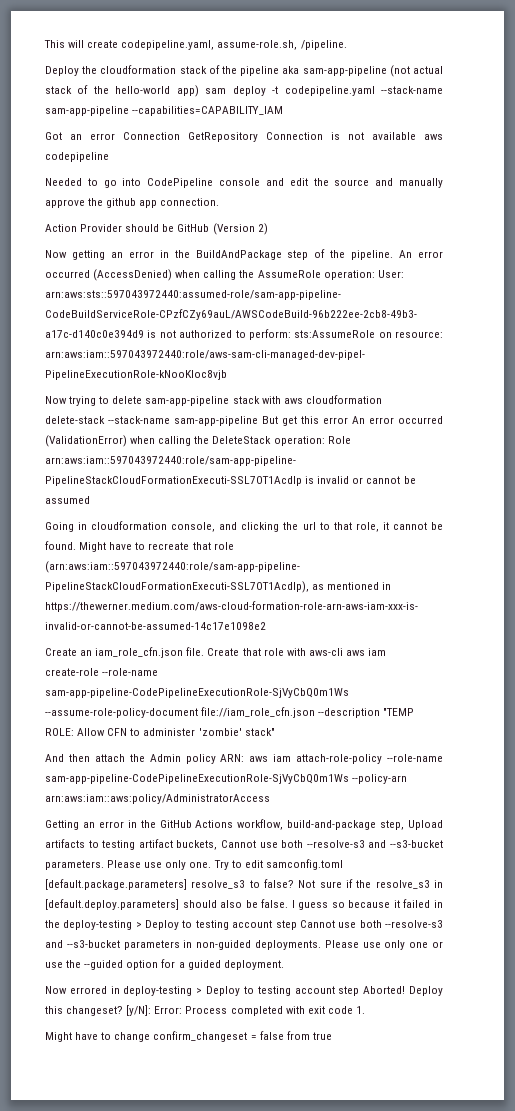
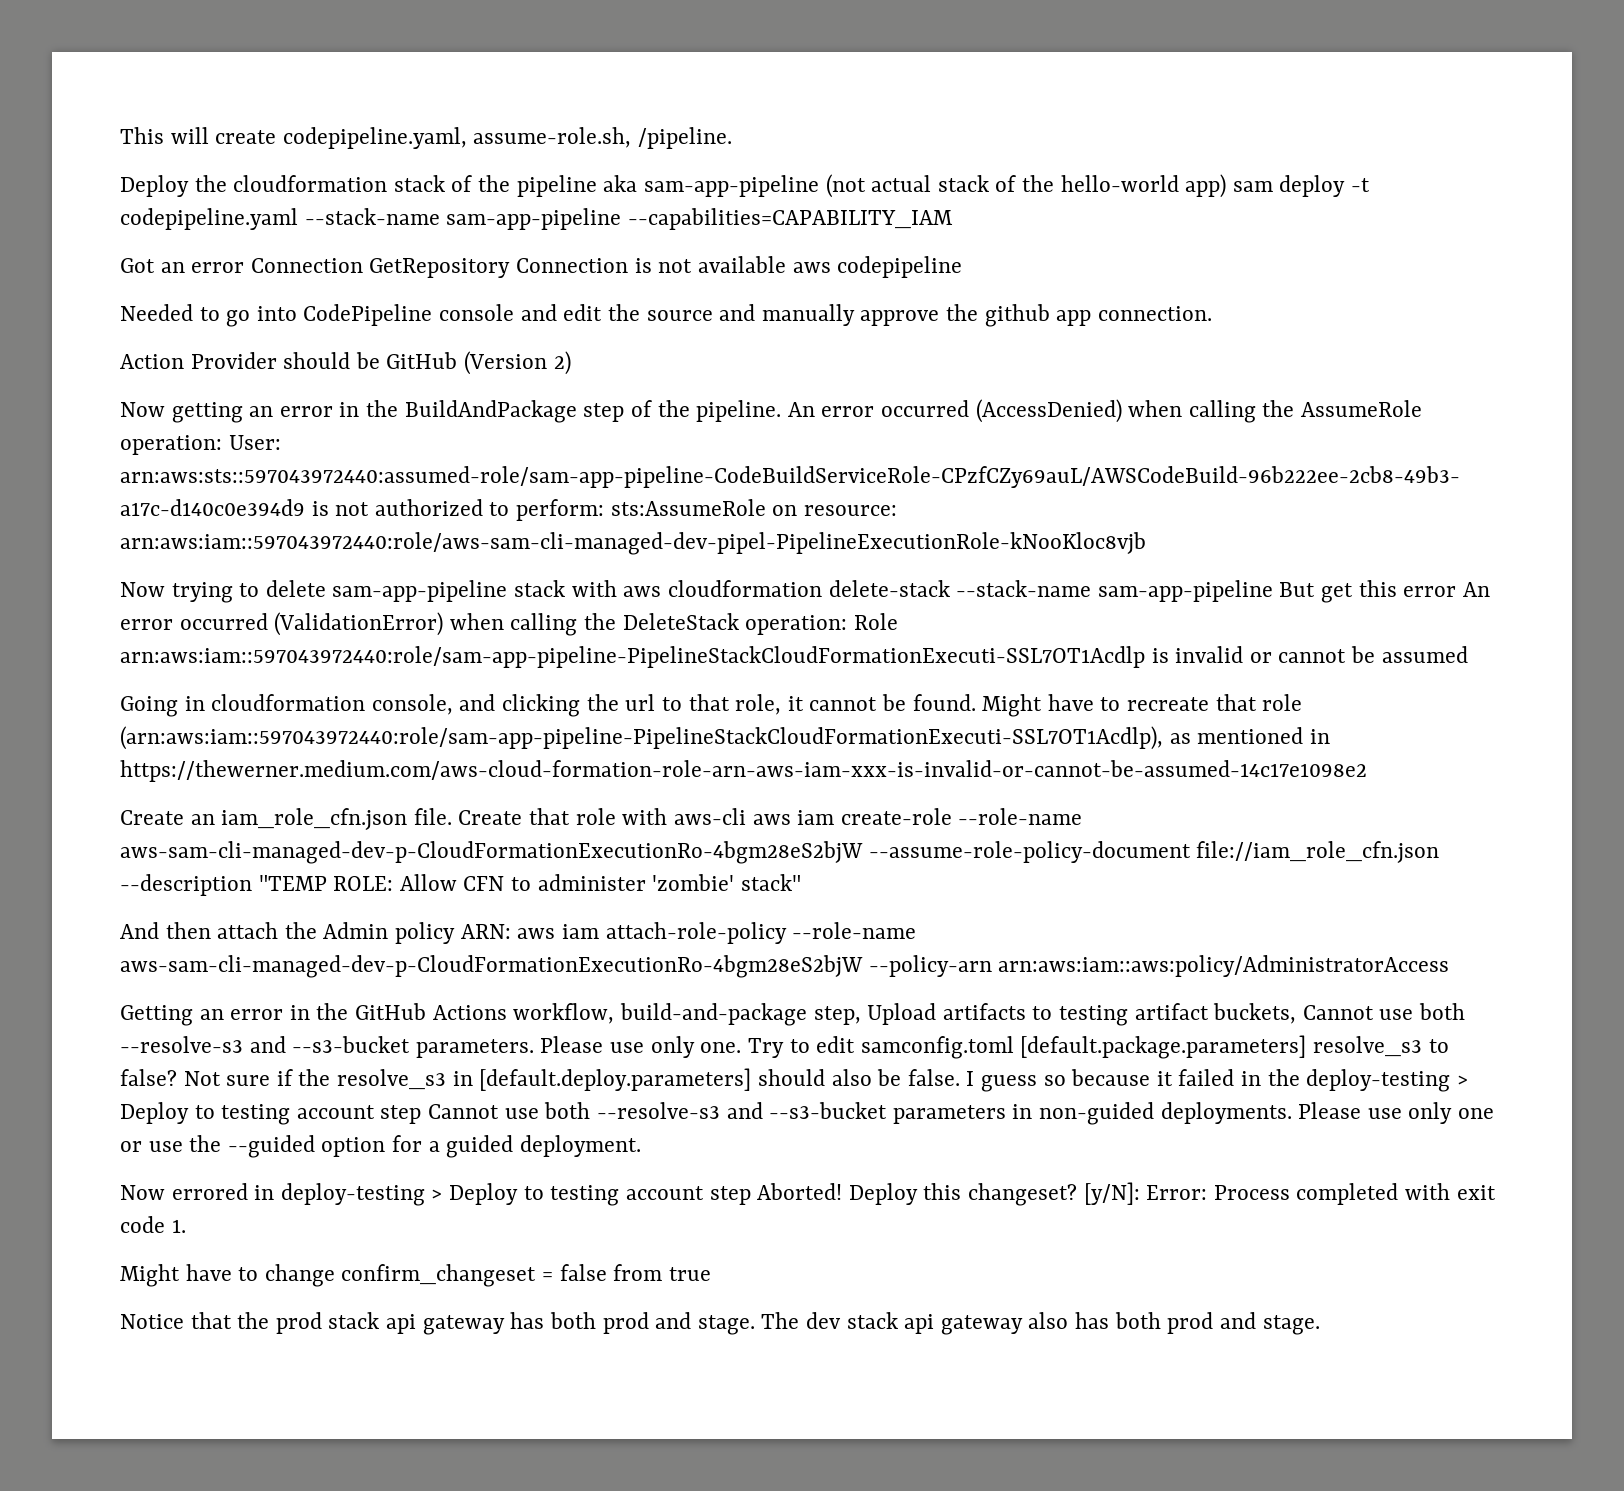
[45,688,349,698] sam-app-pipeline-CodePipelineExecutionRole-SjVyCbQ0m1Ws -> [120,841,863,864] aws-sam-cli-managed-dev-p-CloudFormationExecutionRo-4bgm28eS2bjW
[45,774,349,784] sam-app-pipeline-CodePipelineExecutionRole-SjVyCbQ0m1Ws -> [120,955,863,978] aws-sam-cli-managed-dev-p-CloudFormationExecutionRo-4bgm28eS2bjW
(332, 1036) none -> [120,1312,1320,1335] // Notice that the prod stack api gateway has both prod and stage. The dev stack api gateway also has both prod and stage.

